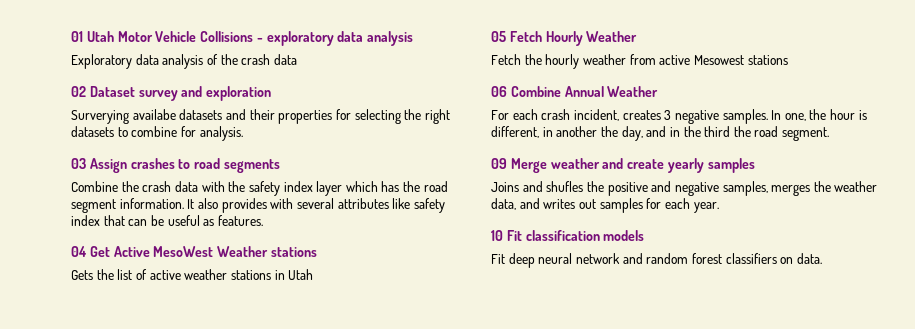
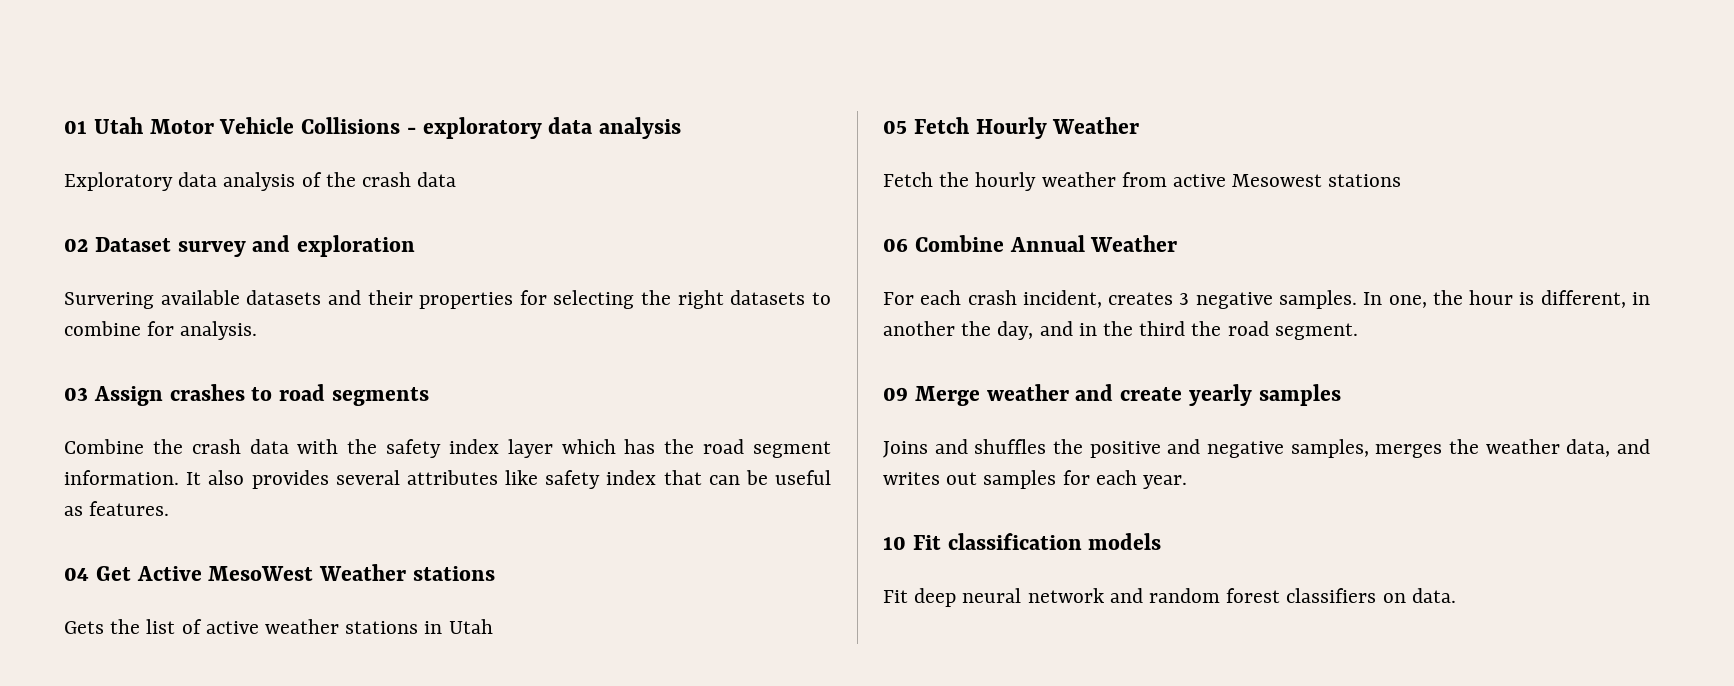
[71,109,176,124] Surverying availabe -> [64,290,240,309] Survering available
[270,198,294,209] with -> (329, 479) none
[546,181,584,192] shufles -> [974,439,1047,454] shuffles

